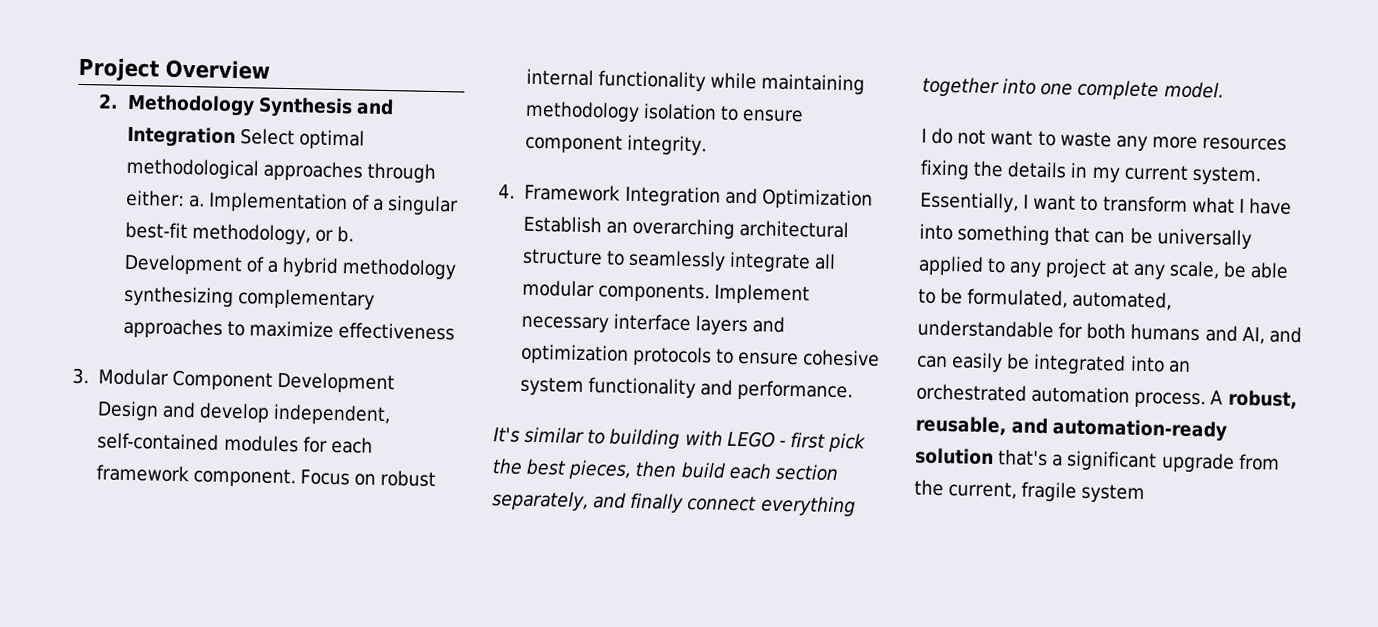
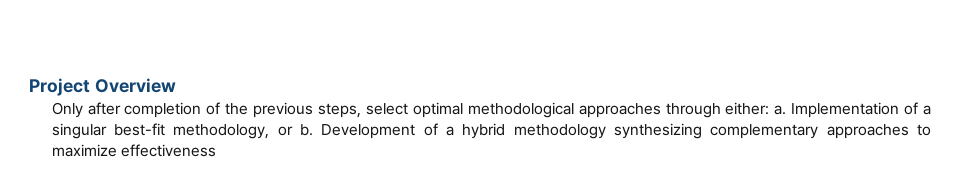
[98,93,394,119] [126,125,295,149] 2. Methodology Synthesis and Integration Select -> [51,102,408,118] Only after completion of the previous steps, select
[72,367,395,394] [96,400,391,426] [96,432,373,454] [95,464,437,488] [525,68,865,95] [524,100,804,123] [524,133,707,156] [498,183,873,210] [522,215,849,239] [521,248,837,273] [521,279,810,305] [520,313,785,336] [519,343,881,367] [519,376,853,402] [493,426,867,453] [492,458,839,481] [492,490,856,517] [922,76,1224,101] [921,127,1288,152] [920,159,1261,186] [920,191,1292,215] [919,223,1252,250] [918,255,1290,280] [918,287,1173,311] [917,319,1302,345] [916,352,1191,375] [916,383,1298,410] [915,415,1228,442] [915,447,1280,473] [914,479,1146,504] // 3. Modular Component Development Design and develop independent, self-contained modules for each framework component. Focus on robust internal functionality while maintaining methodology isolation to ensure component integrity. // 4. Framework Integration and Optimization Establish an overarching architectural structure to seamlessly integrate all modular components. Implement necessary interface layers and optimization protocols to ensure cohesive system functionality and performance. // It's similar to building with LEGO - first pick the best pieces, then build each section separately, and finally connect everything together into one complete model. // I do not want to waste any more resources fixing the details in my current system. Essentially, I want to transform what I have into something that can be universally applied to any project at any scale, be able to be formulated, automated, understandable for both humans and AI, and can easily be integrated into an orchestrated automation process. A robust, reusable, and automation-ready solution that's a significant upgrade from the current, fragile system -> (216, 150) none

